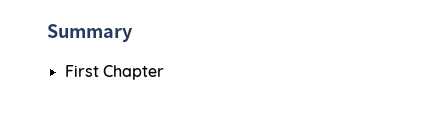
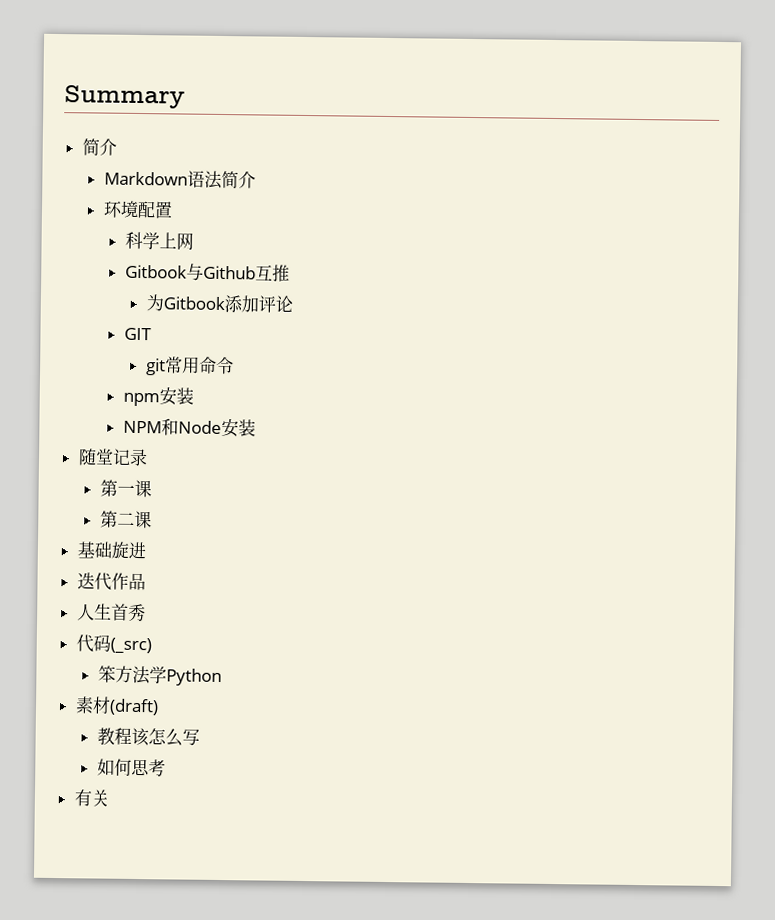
[64,65,164,80] First Chapter -> [81,138,117,156] [103,170,256,189] [102,200,173,219] [124,231,194,251] [124,263,290,282] [145,294,293,313] [123,327,152,341] [145,356,234,376] [122,387,194,407] [122,418,256,438] [77,448,148,467] [99,479,152,498] [99,510,152,529] [76,541,146,560] [76,572,146,591] [76,603,146,623] [75,634,152,655] [97,665,222,687] [74,696,159,716] [96,727,200,747] [96,758,166,777] [73,789,110,807] 简介 // Markdown语法简介 // 环境配置 // 科学上网 // Gitbook与Github互推 // 为Gitbook添加评论 // GIT // git常用命令 // npm安装 // NPM和Node安装 // 随堂记录 // 第一课 // 第二课 // 基础旋进 // 迭代作品 // 人生首秀 // 代码(_src) // 笨方法学Python // 素材(draft) // 教程该怎么写 // 如何思考 // 有关

